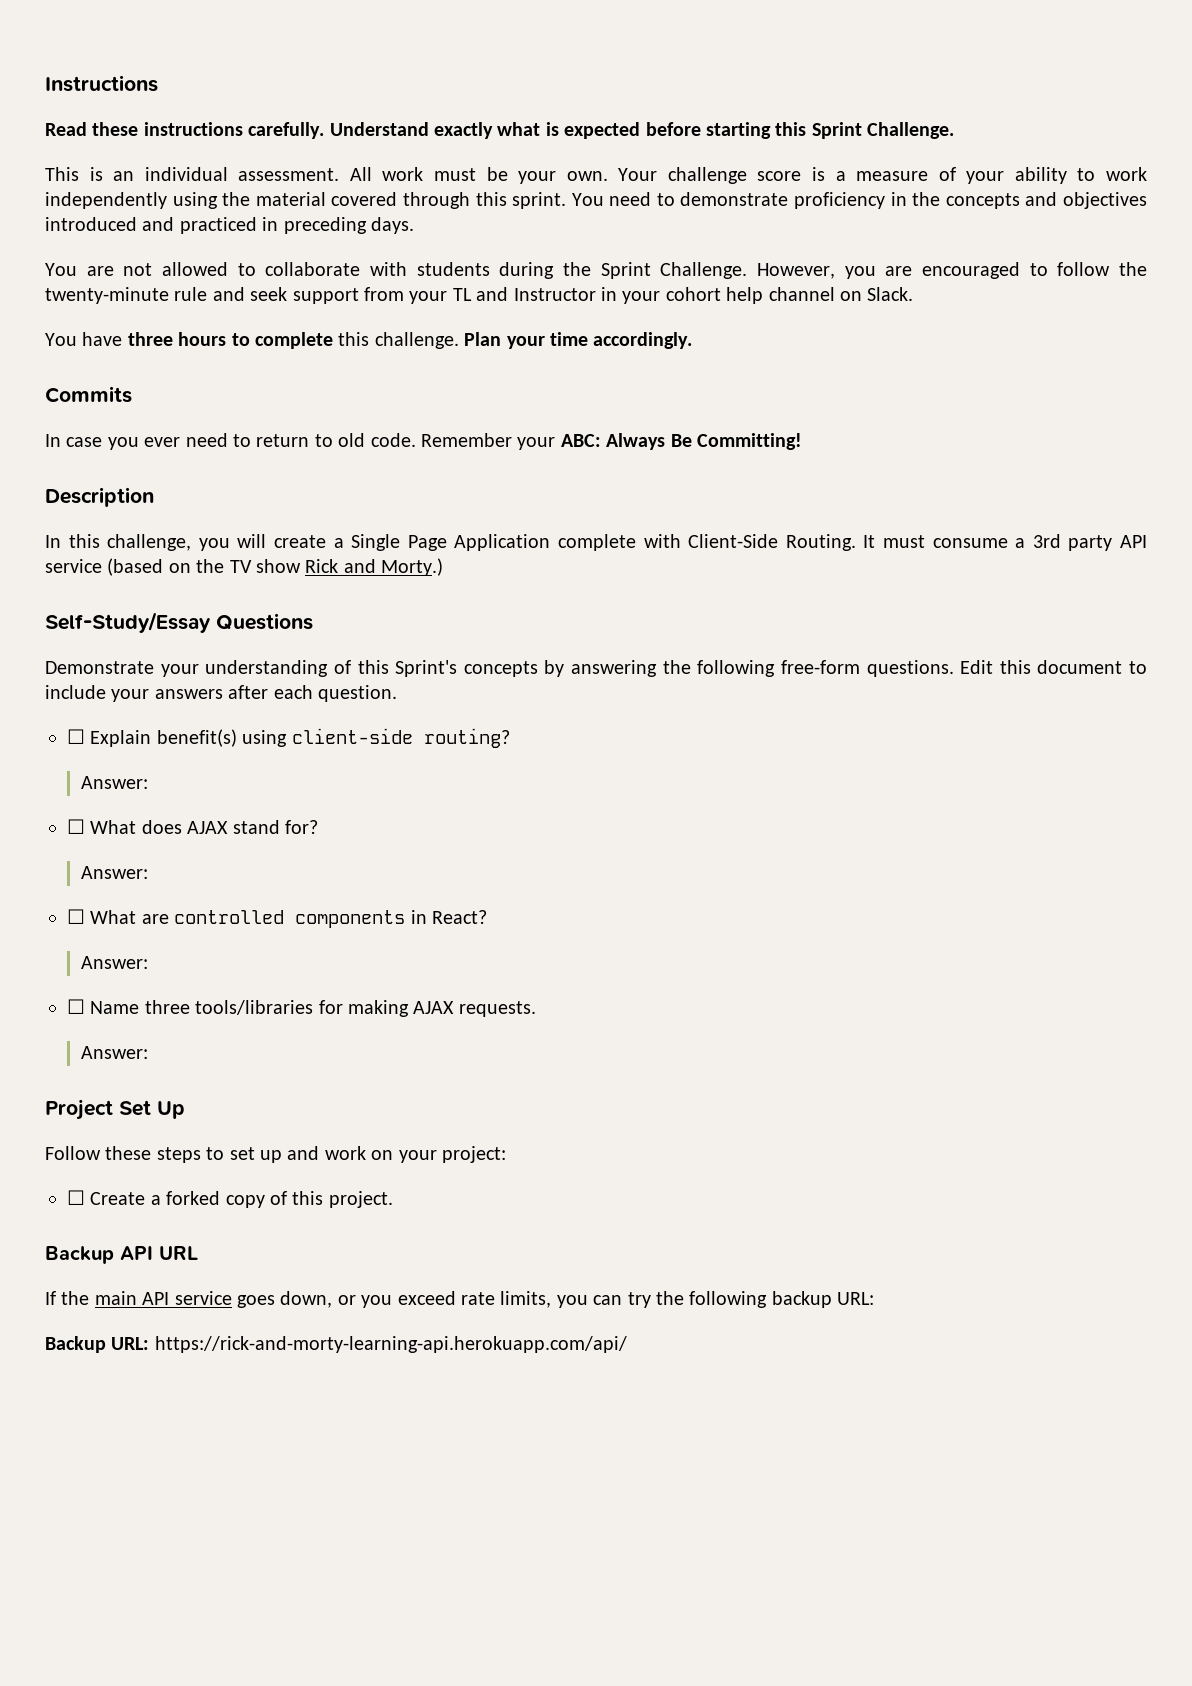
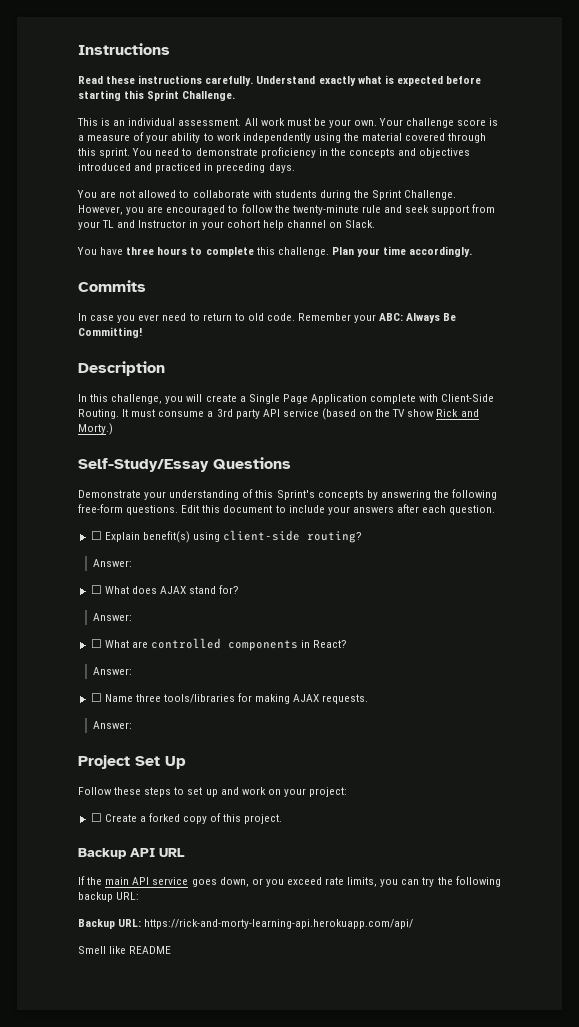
(627, 1344) none -> [78,946,172,954] // Smell like README

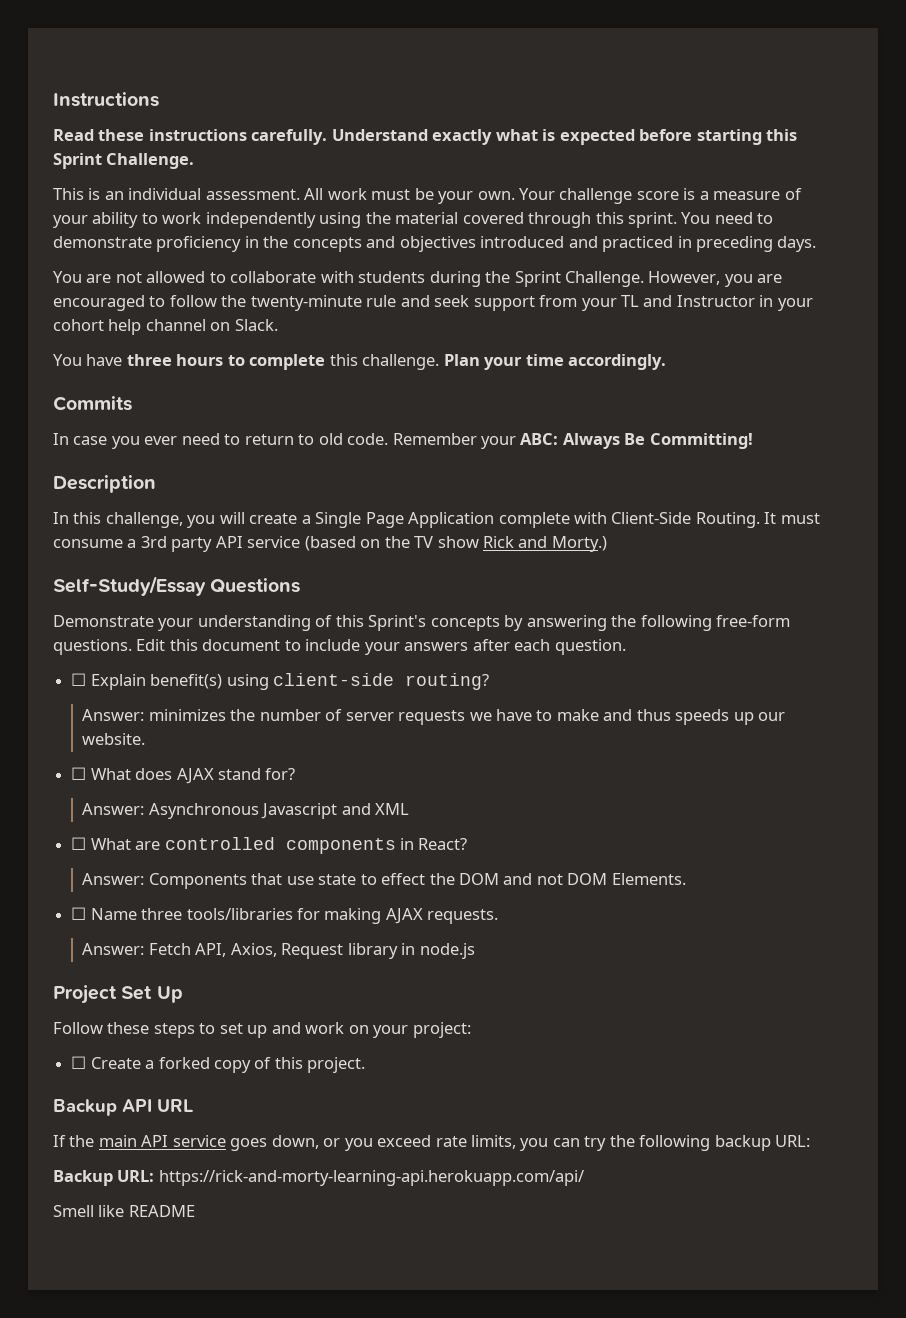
(132, 563) none -> [148,709,786,725] [82,733,146,745] minimizes the number of server requests we have to make and thus speeds up our website.
(132, 617) none -> [148,803,410,819] Asynchronous Javascript and XML
(132, 671) none -> [148,873,686,889] Components that use state to effect the DOM and not DOM Elements.
(132, 725) none -> [148,943,475,959] Fetch API, Axios, Request library in node.js

